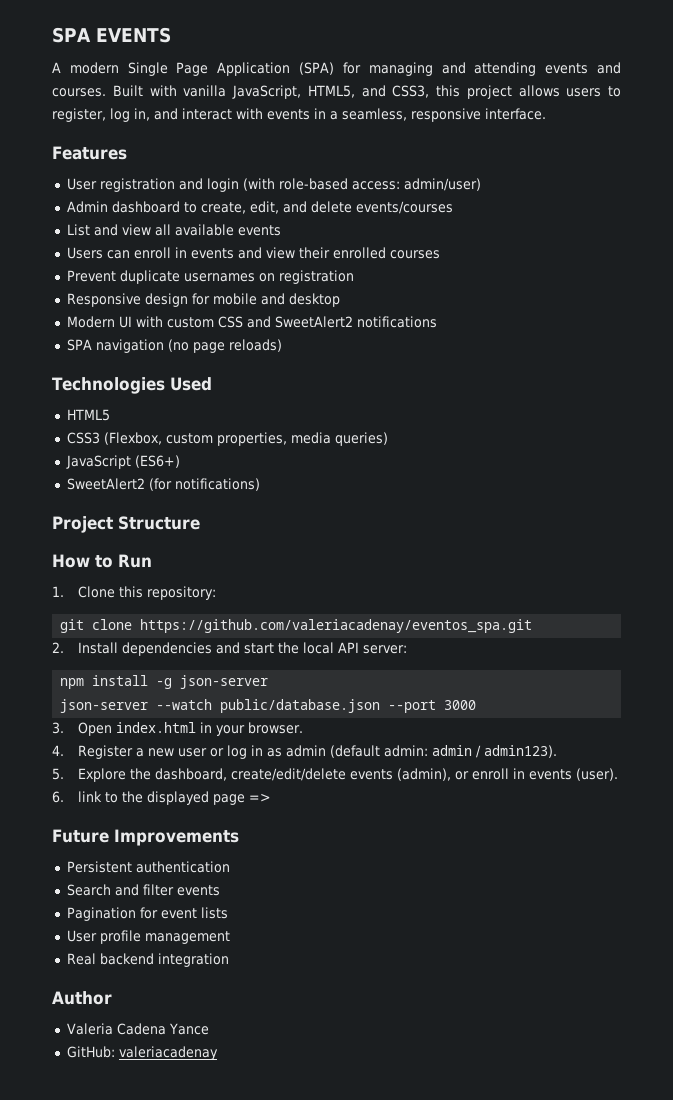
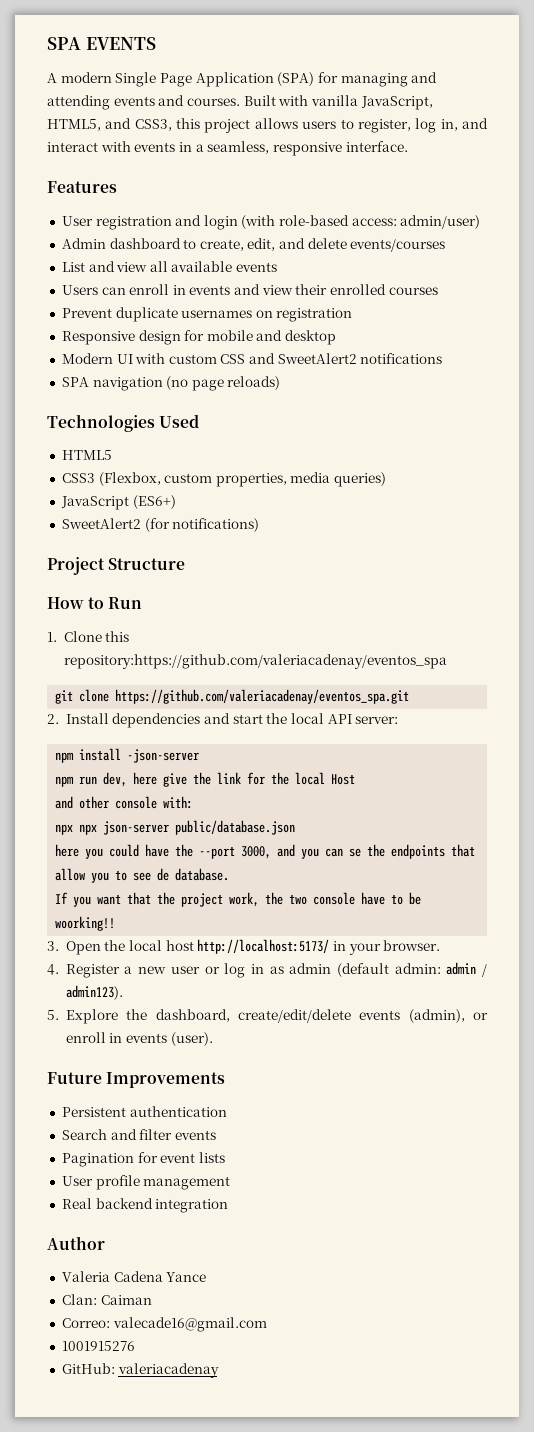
[147,586,217,600] repository: -> [63,654,447,669] repository:https://github.com/valeriacadenay/eventos_spa
[156,675,269,689] [60,699,477,713] [52,722,197,736] -g json-server // json-server --watch public/database.json --port 3000 // 3. Open index.html -> [127,749,200,763] [55,772,356,787] [55,796,194,809] [55,820,296,835] [55,844,476,859] [55,868,230,883] [55,892,422,907] [55,916,116,931] [47,939,330,955] -json-server // npm run dev, here give the link for the local Host // and other console with: // npx npx json-server public/database.json // here you could have the --port 3000, and you can se the endpoints that allow you to see de database. // If you want that the project work, the two console have to be woorking!! // 3. Open the local host http://localhost:5173/
[52,791,272,805] // 6. link to the displayed page => -> (213, 1039) none
(209, 1029) none -> [61,1294,152,1305] [61,1317,267,1332] [61,1341,135,1351] // Clan: Caiman // Correo: valecade16@gmail.com // 1001915276

